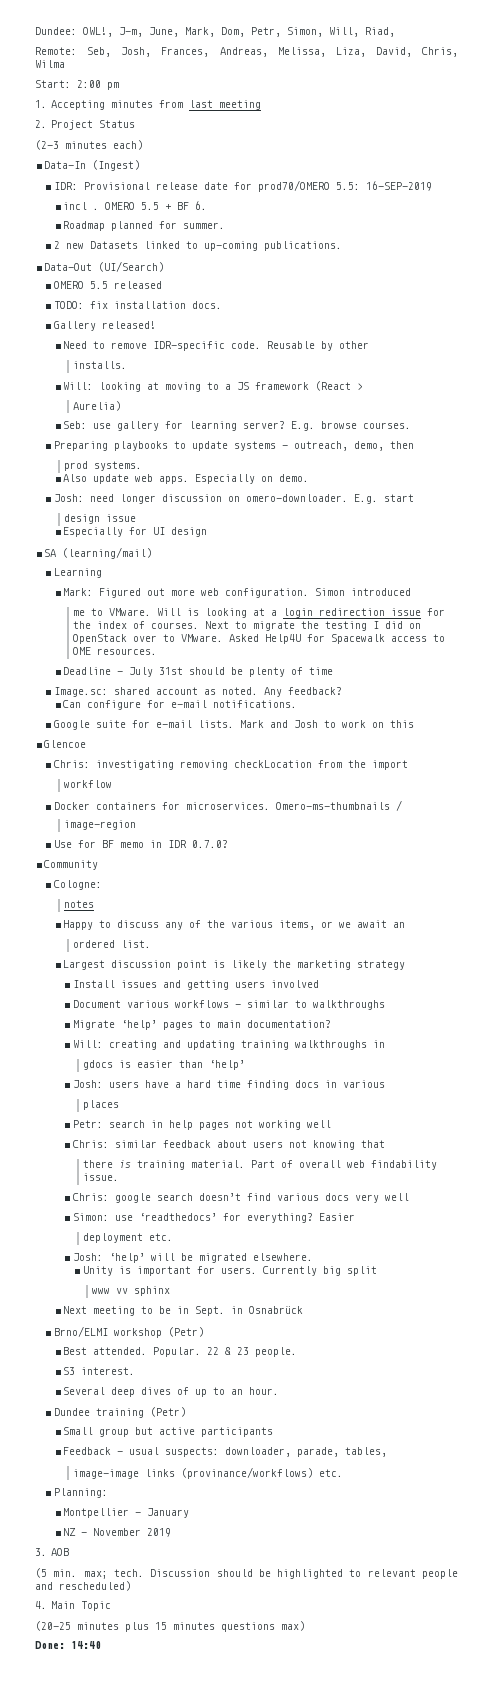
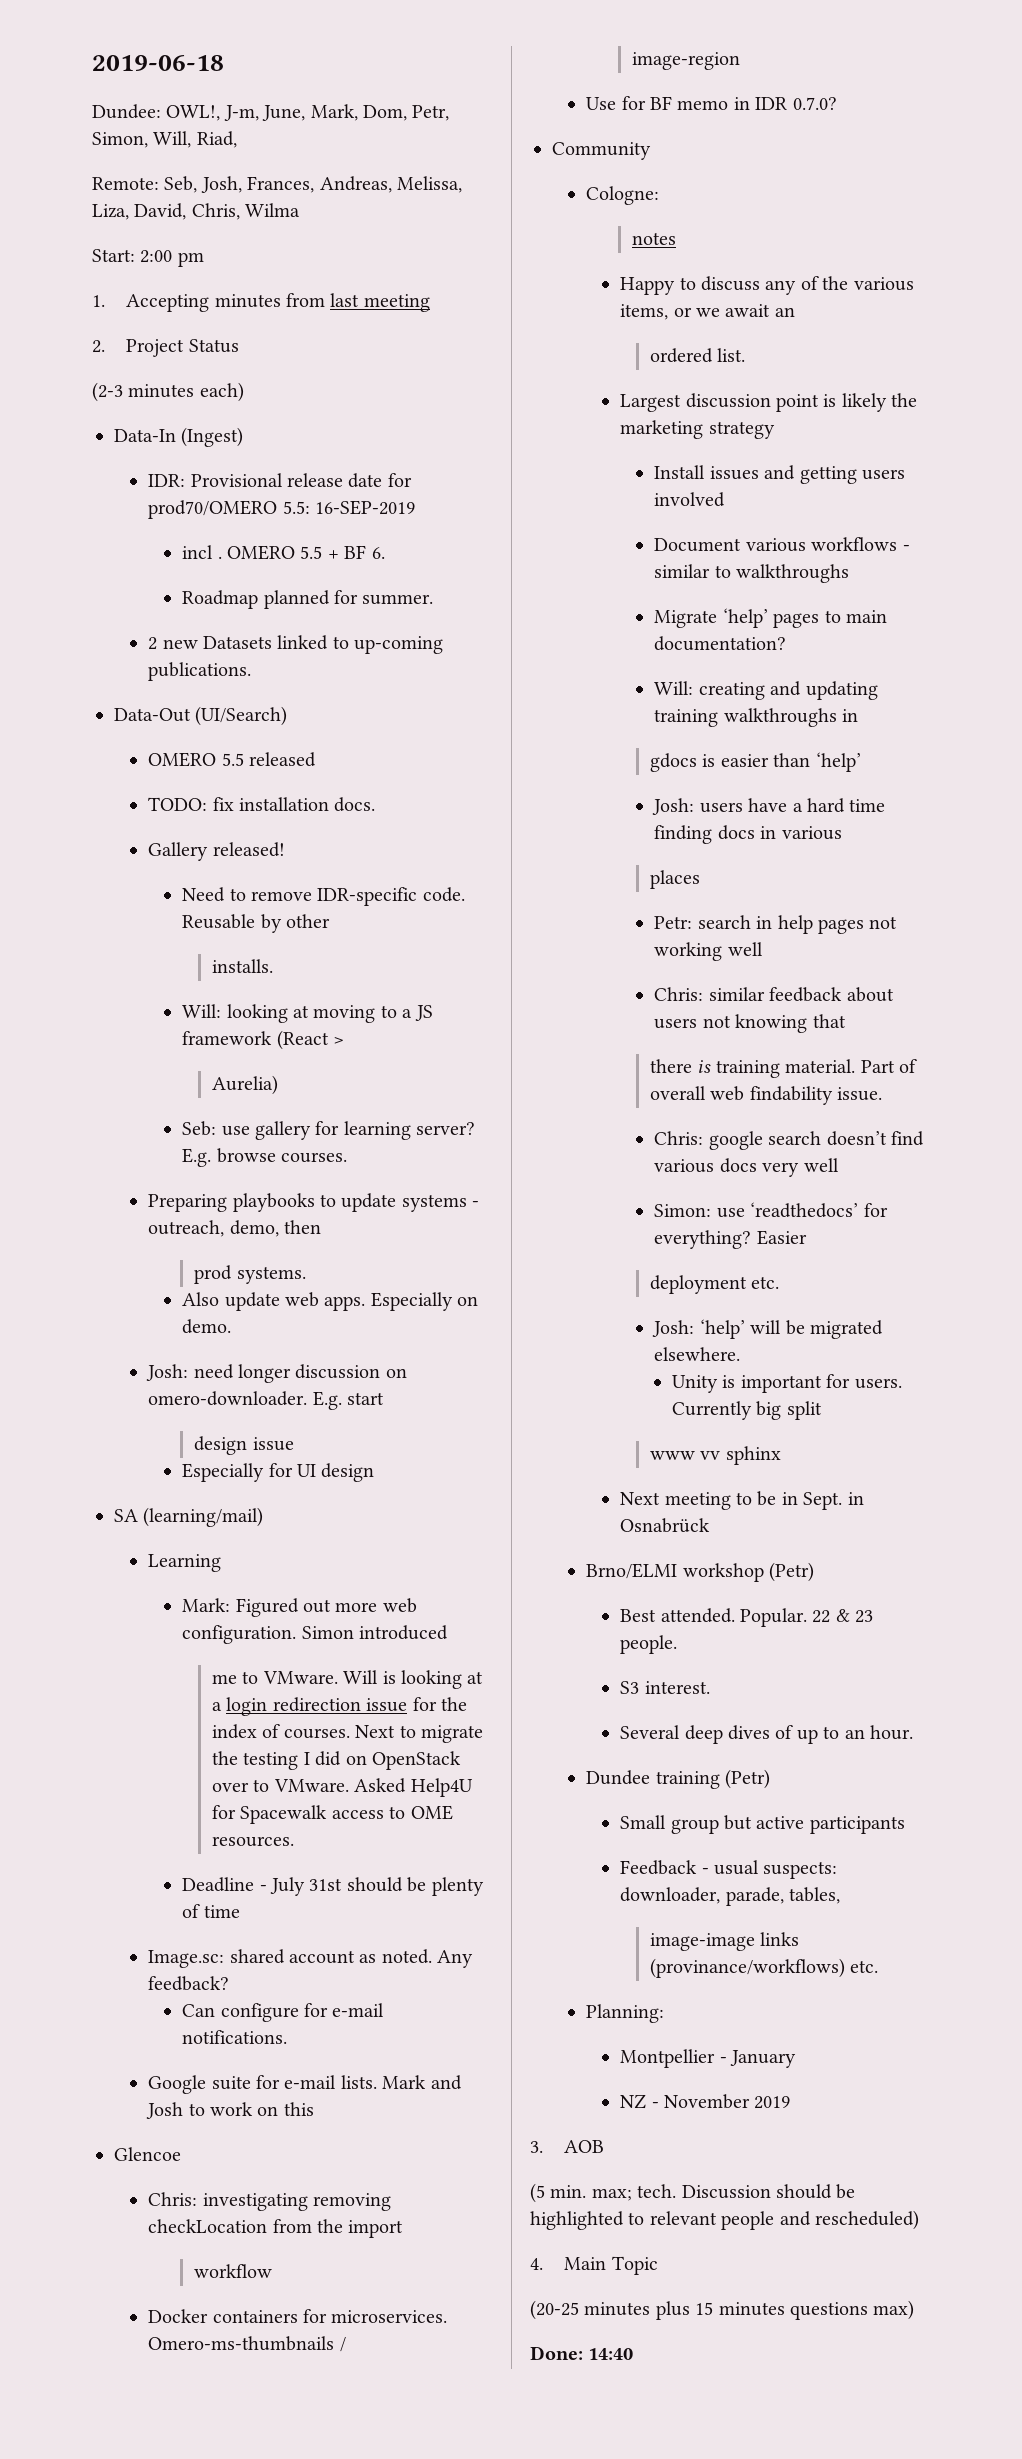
(35, 31) none -> [92,55,224,71] 2019-06-18 //

